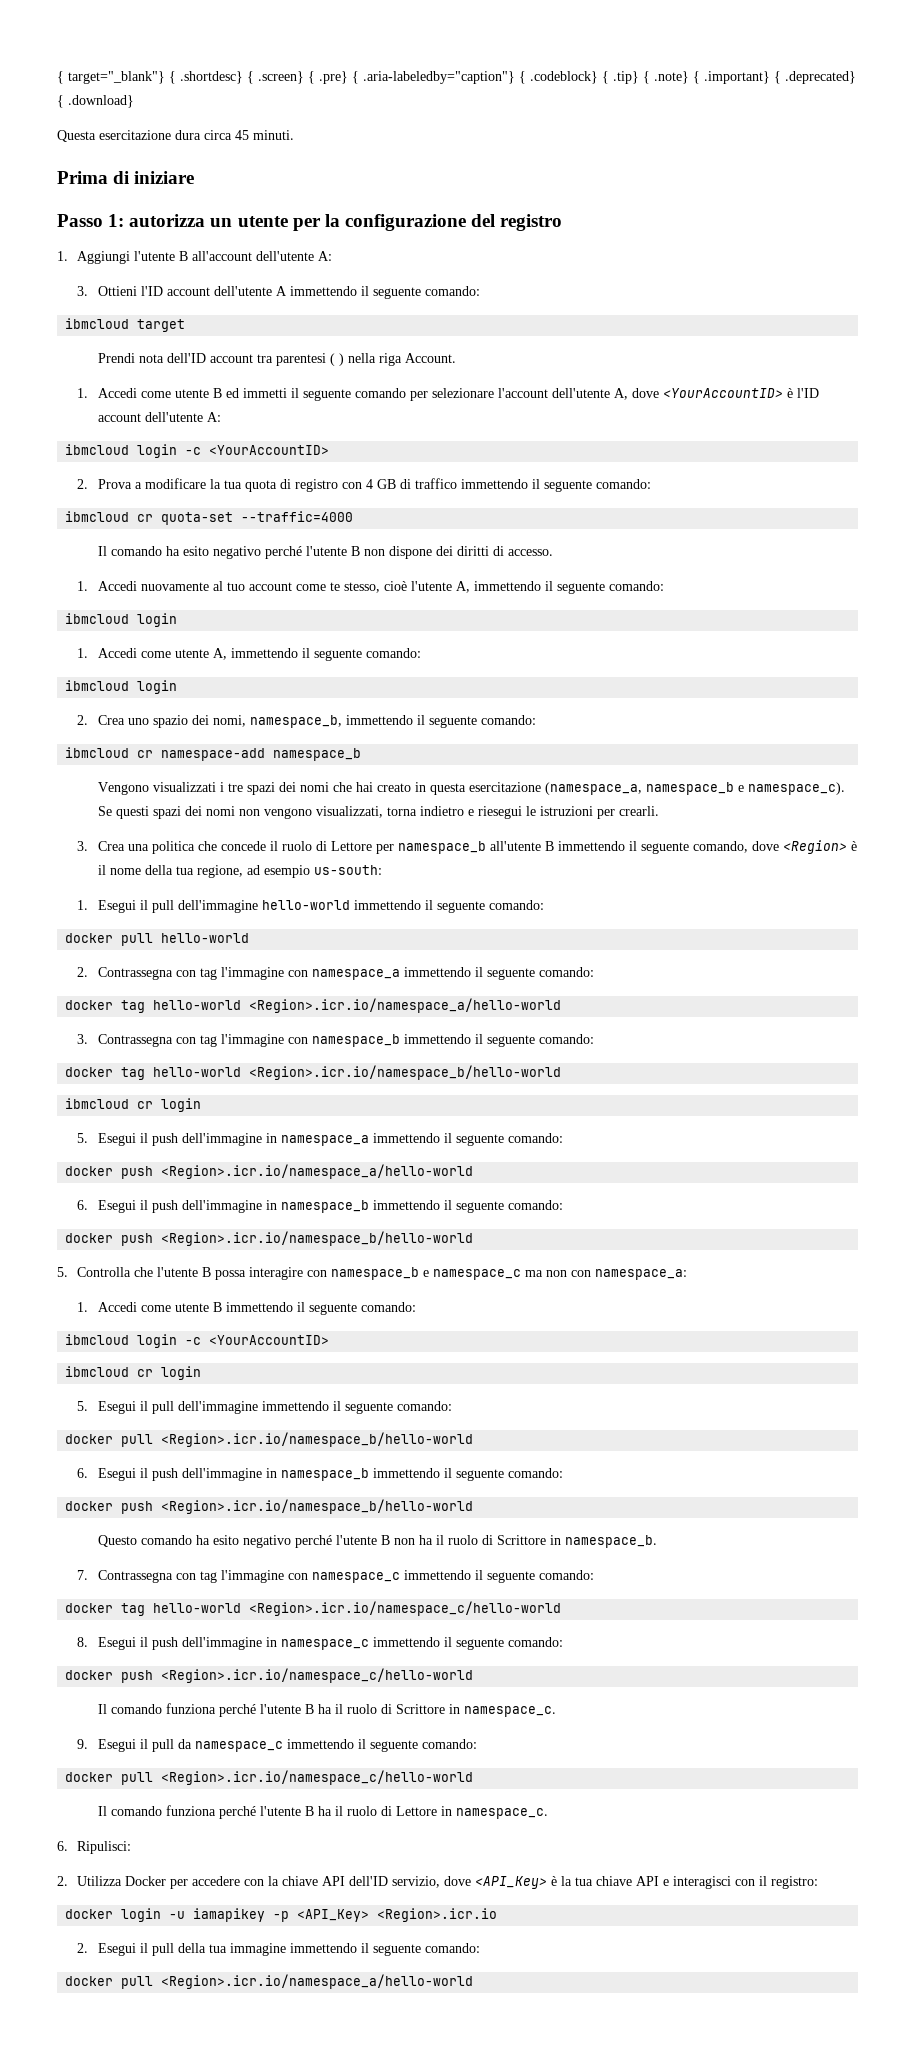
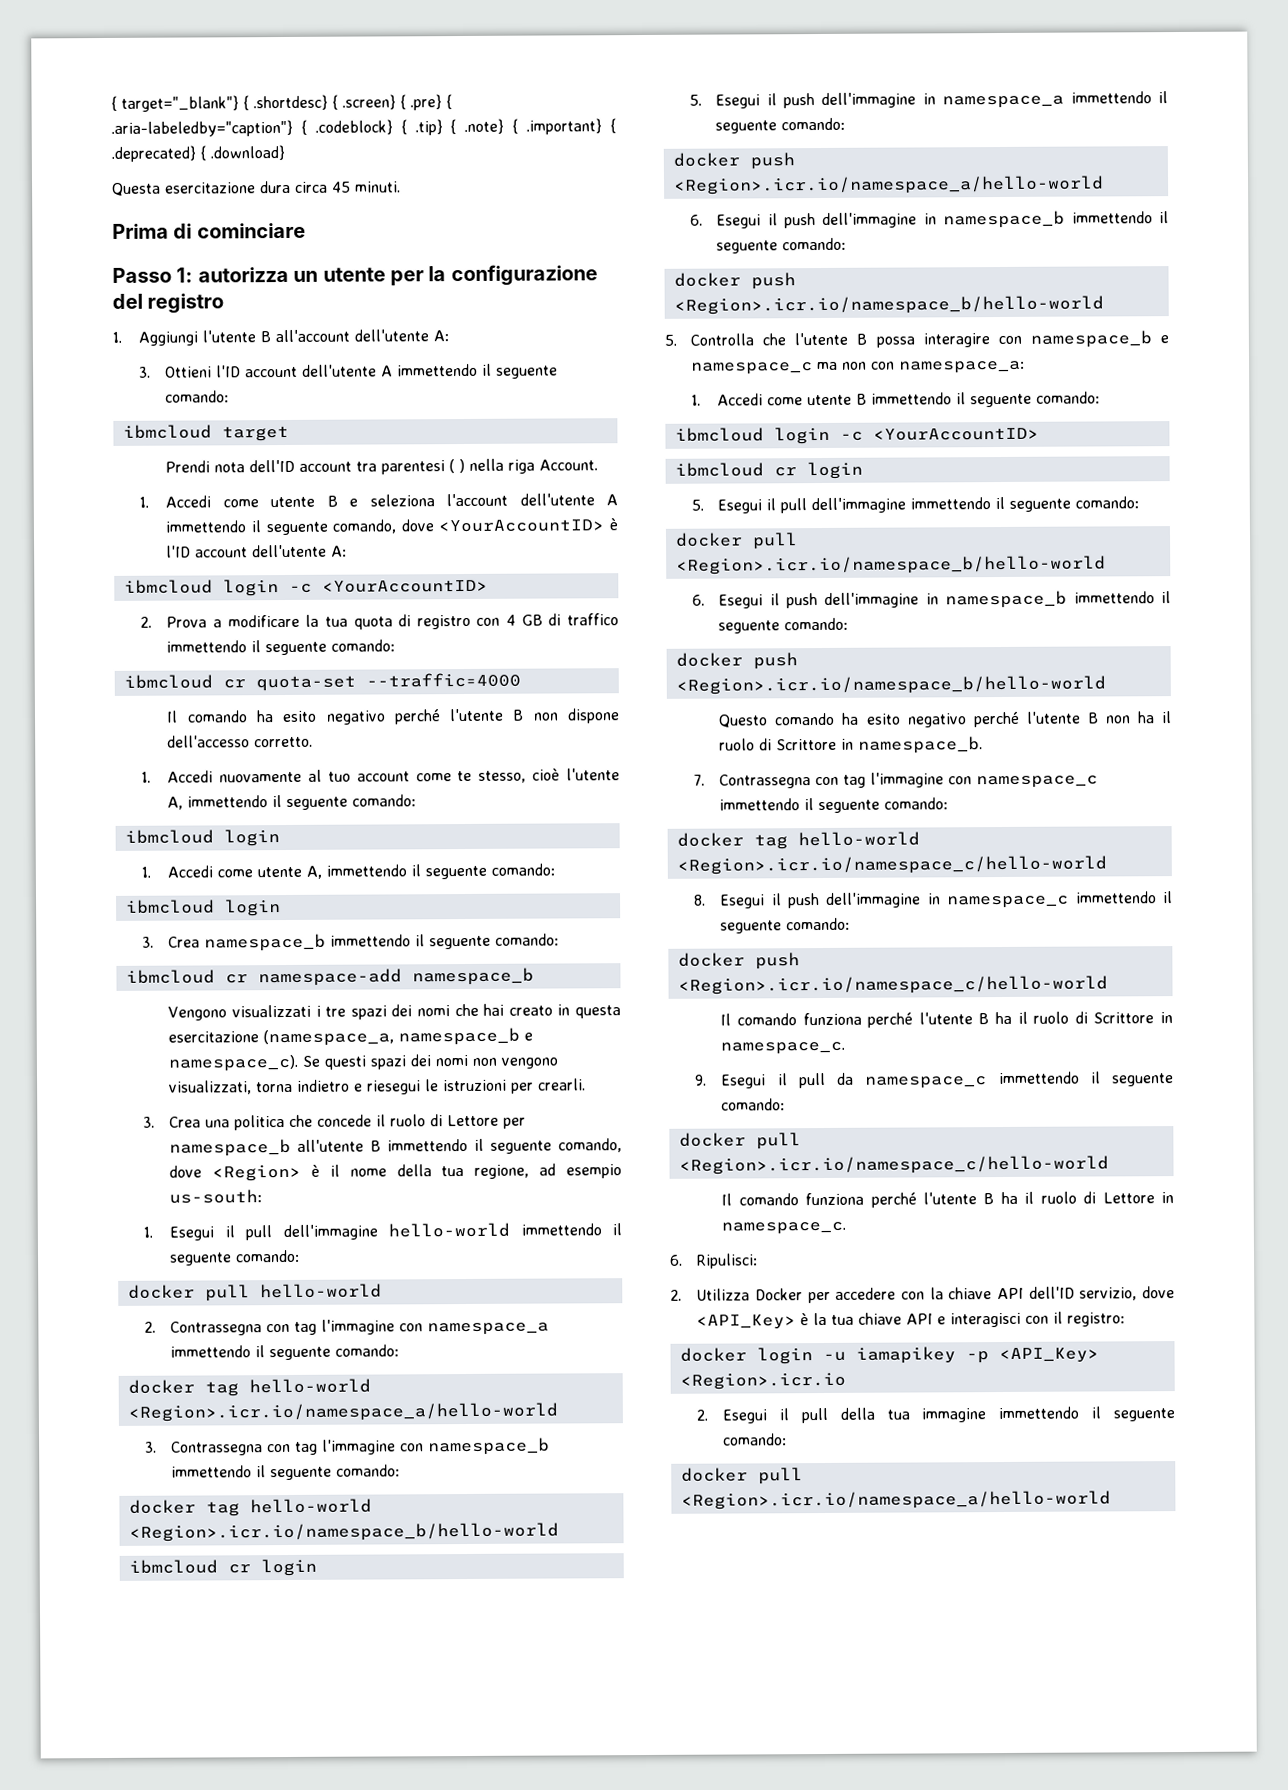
[134,171,195,184] iniziare -> [196,222,306,239] cominciare
[225,388,628,401] ed immetti il seguente comando per selezionare l'account dell'utente A, -> [349,493,618,507] [165,519,397,536] e seleziona l'account dell'utente A immettendo il seguente comando,
[435,546,553,556] dei diritti di accesso. -> [167,735,314,748] dell'accesso corretto.
[77,715,342,728] 2. Crea uno spazio dei nomi, namespace_b, -> [142,933,327,952] 3. Crea namespace_b

